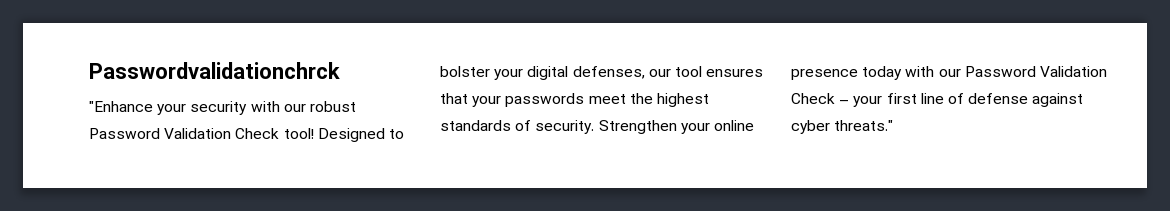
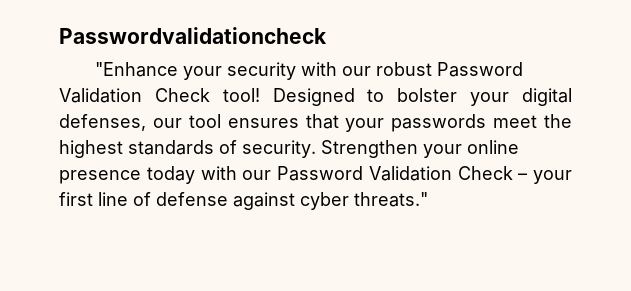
[89,62,340,79] Passwordvalidationchrck -> [59,27,327,44] Passwordvalidationcheck

